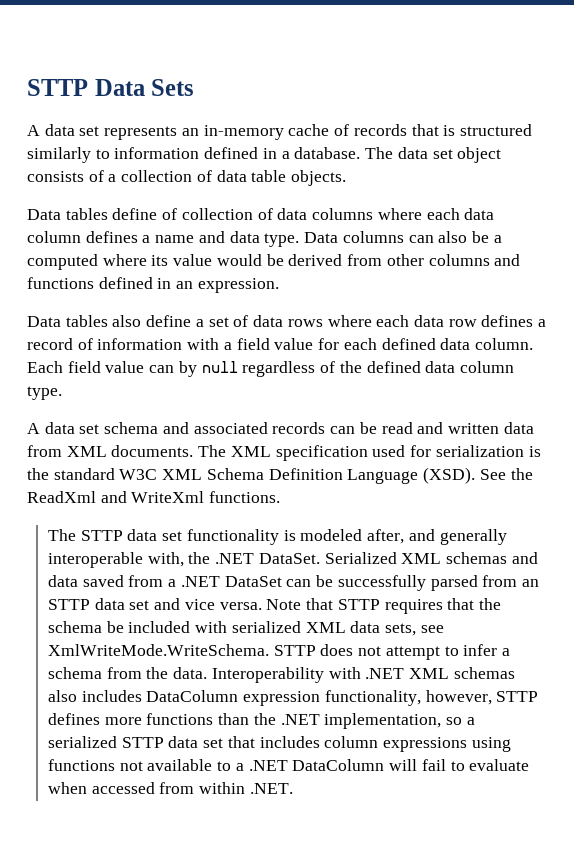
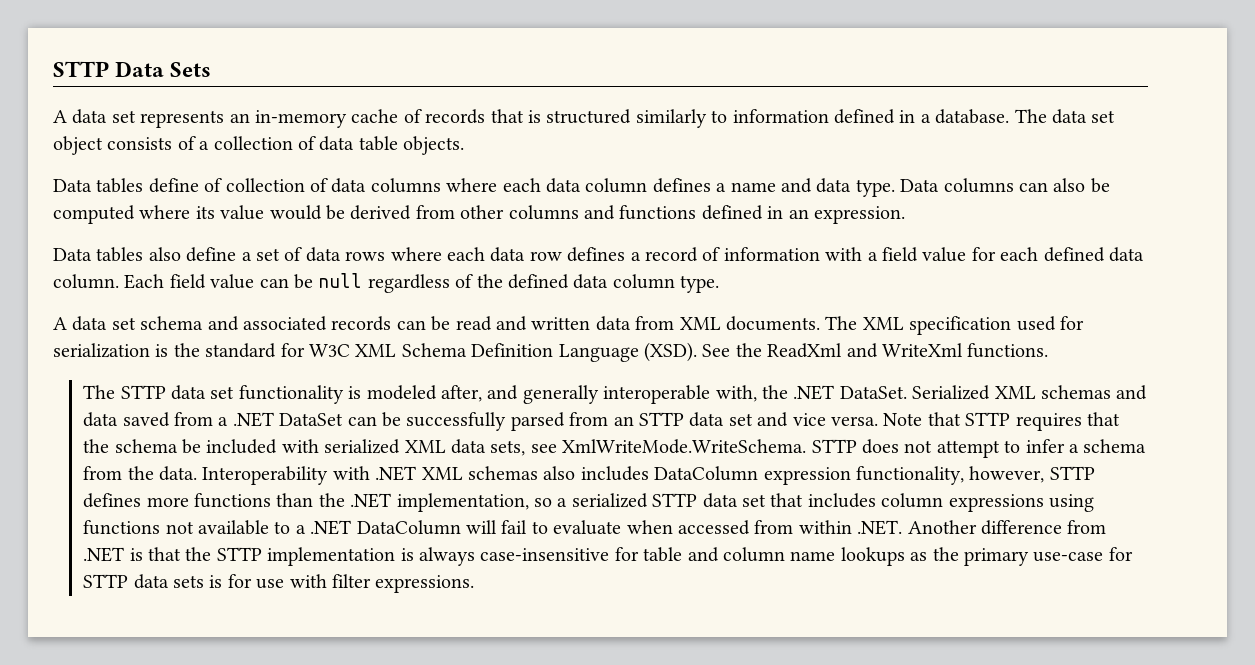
[493,235,502,243] a -> (1110, 185) none
[178,361,197,377] by -> [294,274,313,289] be
(115, 474) none -> [280,343,305,357] for
(293, 788) none -> [907,520,1107,535] [83,547,1133,566] [83,574,475,593] Another difference from .NET is that the STTP implementation is always case-insensitive for table and column name lookups as the primary use-case for STTP data sets is for use with filter expressions.

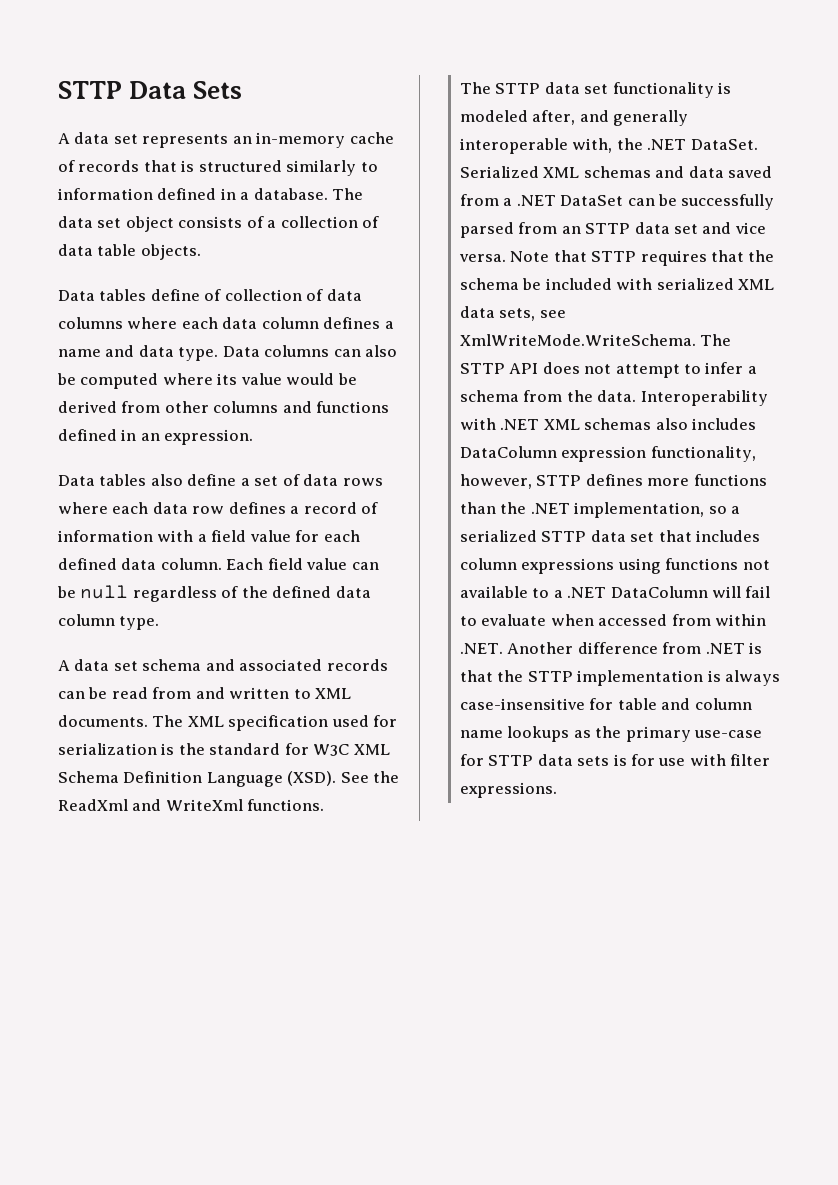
(492, 323) none -> [152,687,192,699] from
[595,316,675,331] data from -> [293,689,311,699] to
[811,439,857,453] STTP -> [700,334,732,346] [459,363,539,374] The STTP API

